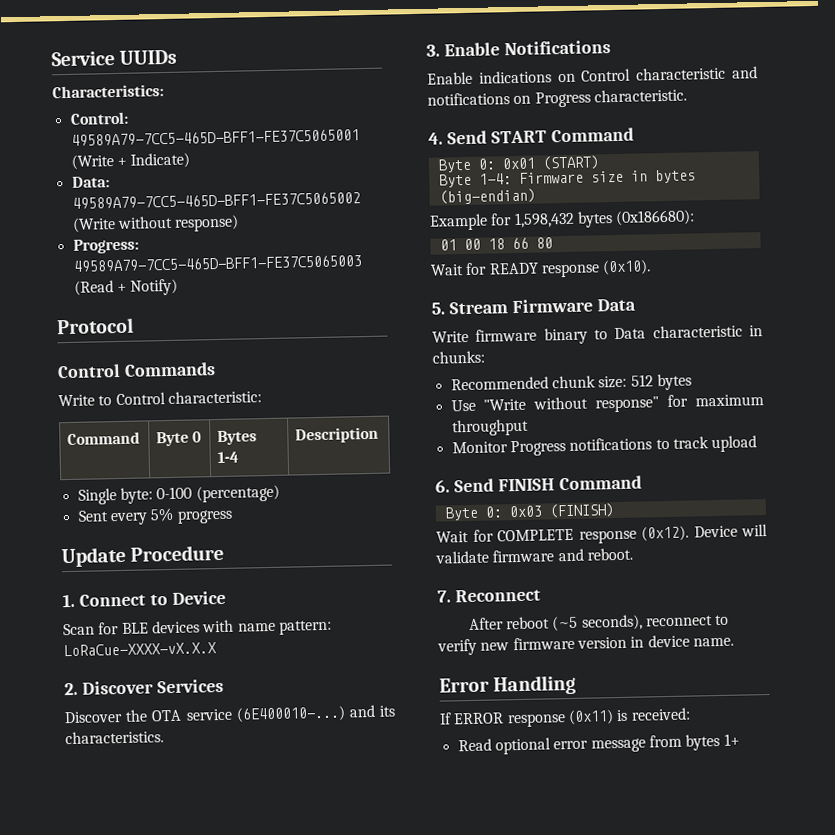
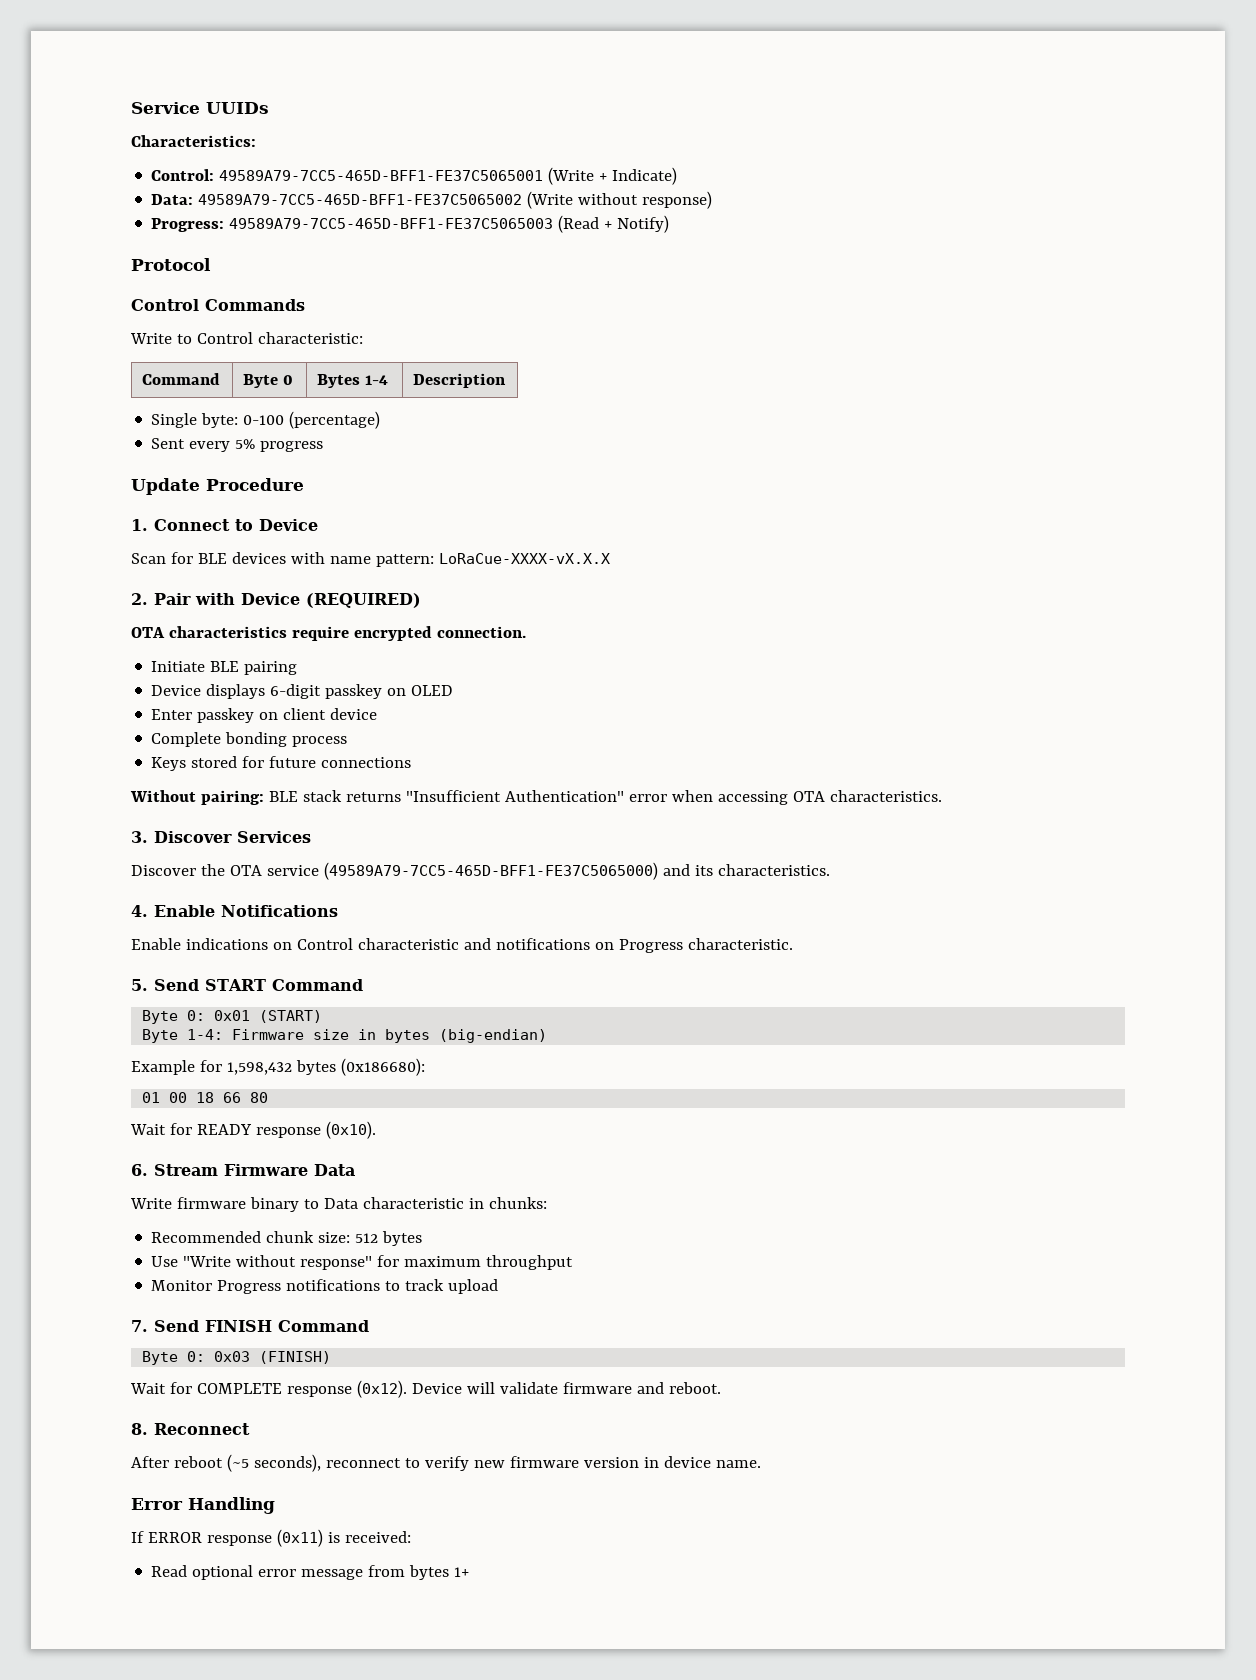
(78, 689) none -> [154,593,421,608] [131,626,526,641] [151,661,298,675] [151,684,454,699] [151,708,378,723] [151,732,348,747] [151,756,412,771] [130,790,942,805] [131,831,148,843] Pair with Device (REQUIRED) // OTA characteristics require encrypted connection. // Initiate BLE pairing // Device displays 6-digit passkey on OLED // Enter passkey on client device // Complete bonding process // Keys stored for future connections // Without pairing: BLE stack returns "Insufficient Authentication" error when accessing OTA characteristics. // 3.
[235,705,346,723] (6E400010-...) -> [323,862,658,880] (49589A79-7CC5-465D-BFF1-FE37C5065000)
[426,44,440,57] 3. -> [131,905,148,917] 4.
[428,132,443,145] 4. -> [131,979,148,991] 5.
[431,302,445,315] 5. -> [131,1164,148,1176] 6.
[435,479,450,493] 6. -> [131,1320,148,1332] 7.
[437,590,451,603] 7. -> [131,1423,148,1435] 8.

